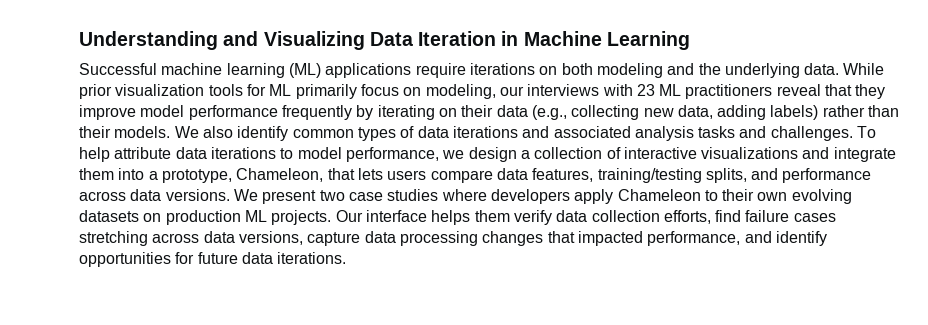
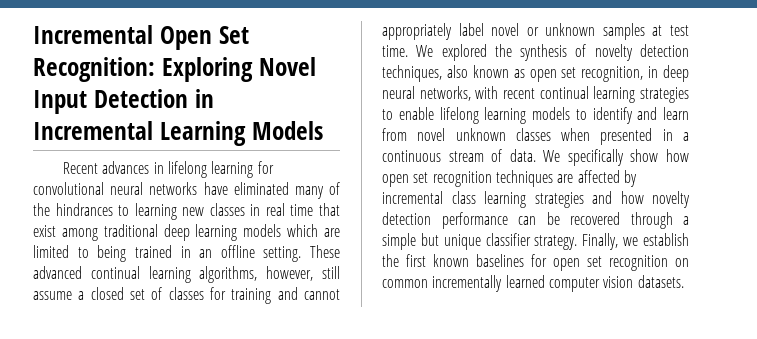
[79,31,690,50] [79,63,885,78] [79,84,886,99] [79,105,900,120] [79,126,877,141] [79,147,896,162] [79,168,872,183] [79,189,852,204] [79,210,836,225] [79,231,827,246] [79,252,347,267] Understanding and Visualizing Data Iteration in Machine Learning // Successful machine learning (ML) applications require iterations on both modeling and the underlying data. While prior visualization tools for ML primarily focus on modeling, our interviews with 23 ML practitioners reveal that they improve model performance frequently by iterating on their data (e.g., collecting new data, adding labels) rather than their models. We also identify common types of data iterations and associated analysis tasks and challenges. To help attribute data iterations to model performance, we design a collection of interactive visualizations and integrate them into a prototype, Chameleon, that lets users compare data features, training/testing splits, and performance across data versions. We present two case studies where developers apply Chameleon to their own evolving datasets on production ML projects. Our interface helps them verify data collection efforts, find failure cases stretching across data versions, capture data processing changes that impacted performance, and identify opportunities for future data iterations. -> [33,25,249,50] [33,57,316,82] [33,89,214,114] [33,121,323,146] [63,161,274,178] [33,182,340,199] [33,203,340,220] [33,224,340,241] [33,245,340,262] [33,266,340,283] [33,287,340,304] [382,23,689,40] [382,44,689,61] [382,65,689,82] [382,86,689,103] [382,107,689,124] [382,128,689,145] [382,149,689,166] [382,170,637,187] [382,191,690,208] [382,212,689,229] [382,233,689,250] [382,254,689,271] [382,275,684,292] Incremental Open Set Recognition: Exploring Novel Input Detection in Incremental Learning Models // Recent advances in lifelong learning for convolutional neural networks have eliminated many of the hindrances to learning new classes in real time that exist among traditional deep learning models which are limited to being trained in an offline setting. These advanced continual learning algorithms, however, still assume a closed set of classes for training and cannot appropriately label novel or unknown samples at test time. We explored the synthesis of novelty detection techniques, also known as open set recognition, in deep neural networks, with recent continual learning strategies to enable lifelong learning models to identify and learn from novel unknown classes when presented in a continuous stream of data. We specifically show how open set recognition techniques are affected by incremental class learning strategies and how novelty detection performance can be recovered through a simple but unique classifier strategy. Finally, we establish the first known baselines for open set recognition on common incrementally learned computer vision datasets.

